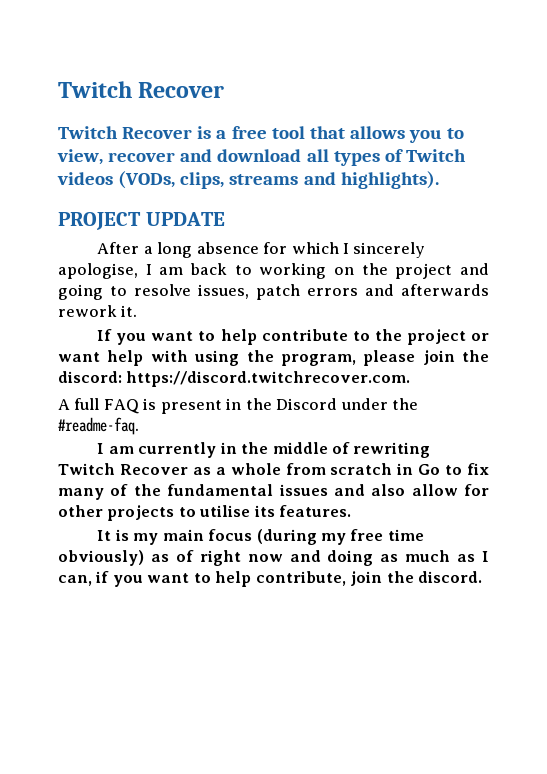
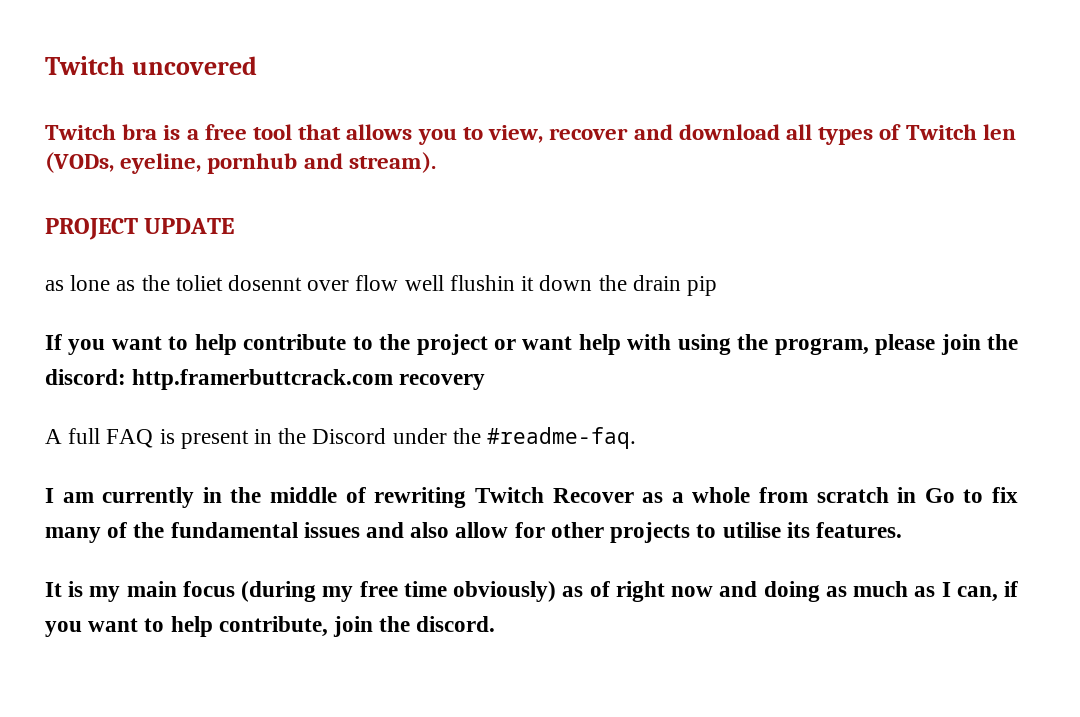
[58,81,225,98] [58,126,193,139] Twitch Recover // Twitch Recover -> [45,56,257,75] [45,124,158,140] Twitch uncovered // Twitch bra
[57,171,439,189] [58,212,225,230] [97,242,426,258] [58,263,490,279] [58,284,489,300] [58,305,138,317] videos (VODs, clips, streams and highlights). // PROJECT UPDATE // After a long absence for which I sincerely apologise, I am back to working on the project and going to resolve issues, patch errors and afterwards rework it. -> [982,124,1016,140] [45,152,436,174] [45,218,235,240] [45,275,717,296] len (VODs, eyeline, pornhub and stream). // PROJECT UPDATE // as lone as the toliet dosennt over flow well flushin it down the drain pip
[126,371,411,387] https://discord.twitchrecover.com. -> [132,369,486,390] http.framerbuttcrack.com recovery

